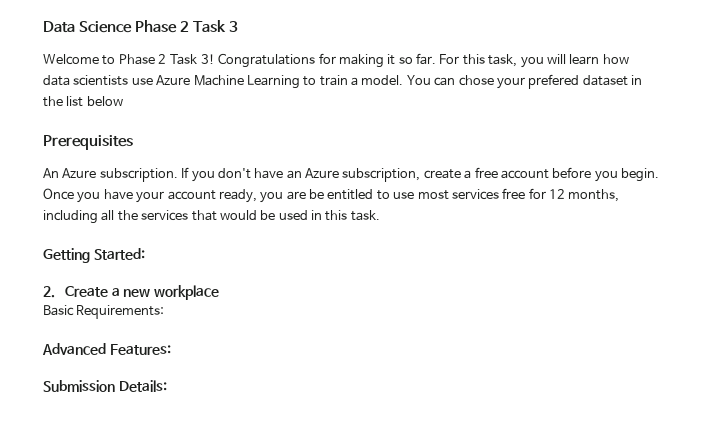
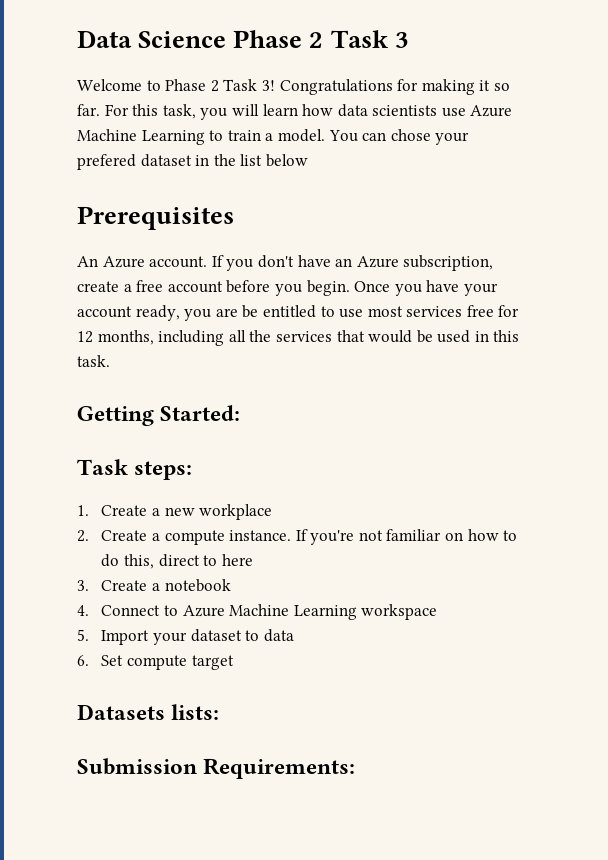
[99,168,178,182] subscription. -> [149,256,208,268] account.
[43,286,55,298] 2. -> [77,459,193,480] [77,505,89,516] Task steps: // 1.
[43,305,165,319] [42,343,171,355] Basic Requirements: // Advanced Features: -> [77,529,518,545] [101,554,253,569] [77,579,231,592] [77,604,438,620] [77,629,294,645] [77,655,234,670] [77,704,220,720] 2. Create a compute instance. If you're not familiar on how to do this, direct to here // 3. Create a notebook // 4. Connect to Azure Machine Learning workspace // 5. Import your dataset to data // 6. Set compute target // Datasets lists:
[118,380,167,392] Details: -> [203,758,356,779] Requirements:

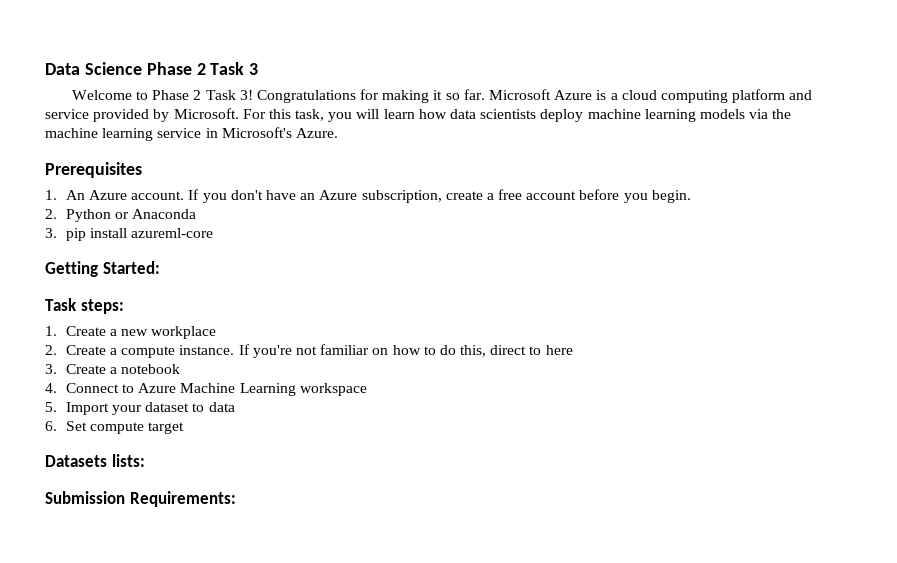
(100, 110) none -> [489,89,813,103] [45,108,239,122] Microsoft Azure is a cloud computing platform and service provided by Microsoft.
[441,105,513,117] [77,129,470,145] [77,154,308,170] use Azure Machine Learning to train a model. You can chose your prefered dataset in the list below -> [540,109,792,122] [45,127,338,141] deploy machine learning models via the machine learning service in Microsoft's Azure.
(234, 218) none -> [45,190,57,200] 1.
[354,280,498,296] [77,305,520,321] [77,330,520,346] [77,355,110,367] Once you have your account ready, you are be entitled to use most services free for 12 months, including all the services that would be used in this task. -> [45,209,197,222] [45,228,214,241] // 2. Python or Anaconda // 3. pip install azureml-core

